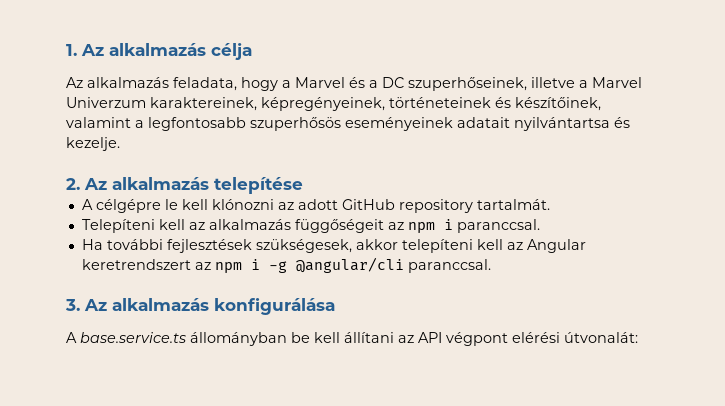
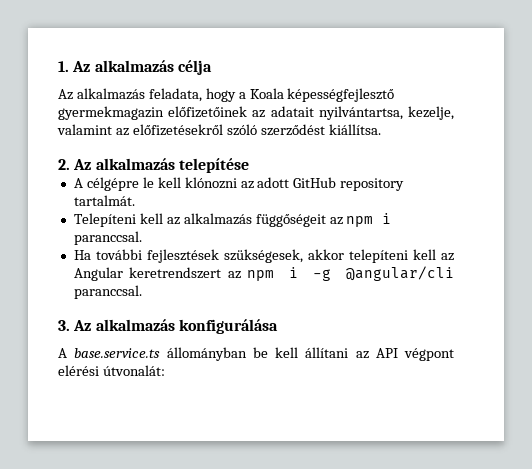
[295,77,642,91] [66,97,601,111] [66,117,630,131] [66,137,120,151] Marvel és a DC szuperhőseinek, illetve a Marvel Univerzum karaktereinek, képregényeinek, történeteinek és készítőinek, valamint a legfontosabb szuperhősös eseményeinek adatait nyilvántartsa és kezelje. -> [249,88,395,102] [58,106,454,120] [57,124,381,136] Koala képességfejlesztő gyermekmagazin előfizetőinek az adatait nyilvántartsa, kezelje, valamint az előfizetésekről szóló szerződést kiállítsa.

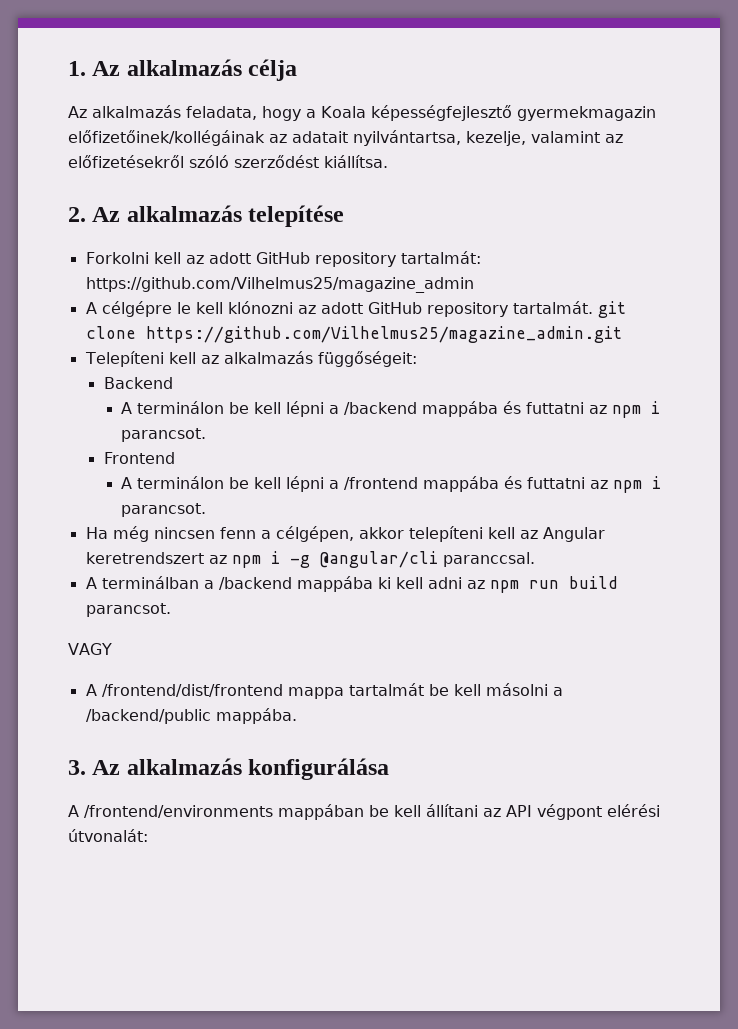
[168,106,248,118] előfizetőinek -> [68,130,265,146] előfizetőinek/kollégáinak
(249, 165) none -> [85,251,481,267] [85,277,474,293] // Forkolni kell az adott GitHub repository tartalmát: https://github.com/Vilhelmus25/magazine_admin
(135, 200) none -> [597,301,626,318] [85,326,622,343] git clone https://github.com/Vilhelmus25/magazine_admin.git
[255,213,392,227] [73,231,142,245] [73,249,303,263] függőségeit az npm i paranccsal. // Ha további fejlesztések szükségesek, -> [317,351,417,367] [103,377,173,389] [121,401,661,418] [121,428,207,442] [103,452,176,464] [121,476,662,493] [121,503,207,517] [85,526,354,542] függőségeit: // Backend // A terminálon be kell lépni a /backend mappába és futtatni az npm i parancsot. // Frontend // A terminálon be kell lépni a /frontend mappába és futtatni az npm i parancsot. // Ha még nincsen fenn a célgépen,
(142, 292) none -> [85,576,618,593] [85,603,171,617] [68,643,112,655] [85,683,563,699] [85,708,297,724] // A terminálban a /backend mappába ki kell adni az npm run build parancsot. // VAGY // A /frontend/dist/frontend mappa tartalmát be kell másolni a /backend/public mappába.
[74,347,247,361] base.service.ts állományban -> [84,804,364,820] /frontend/environments mappában

